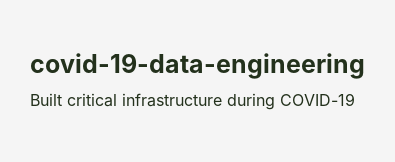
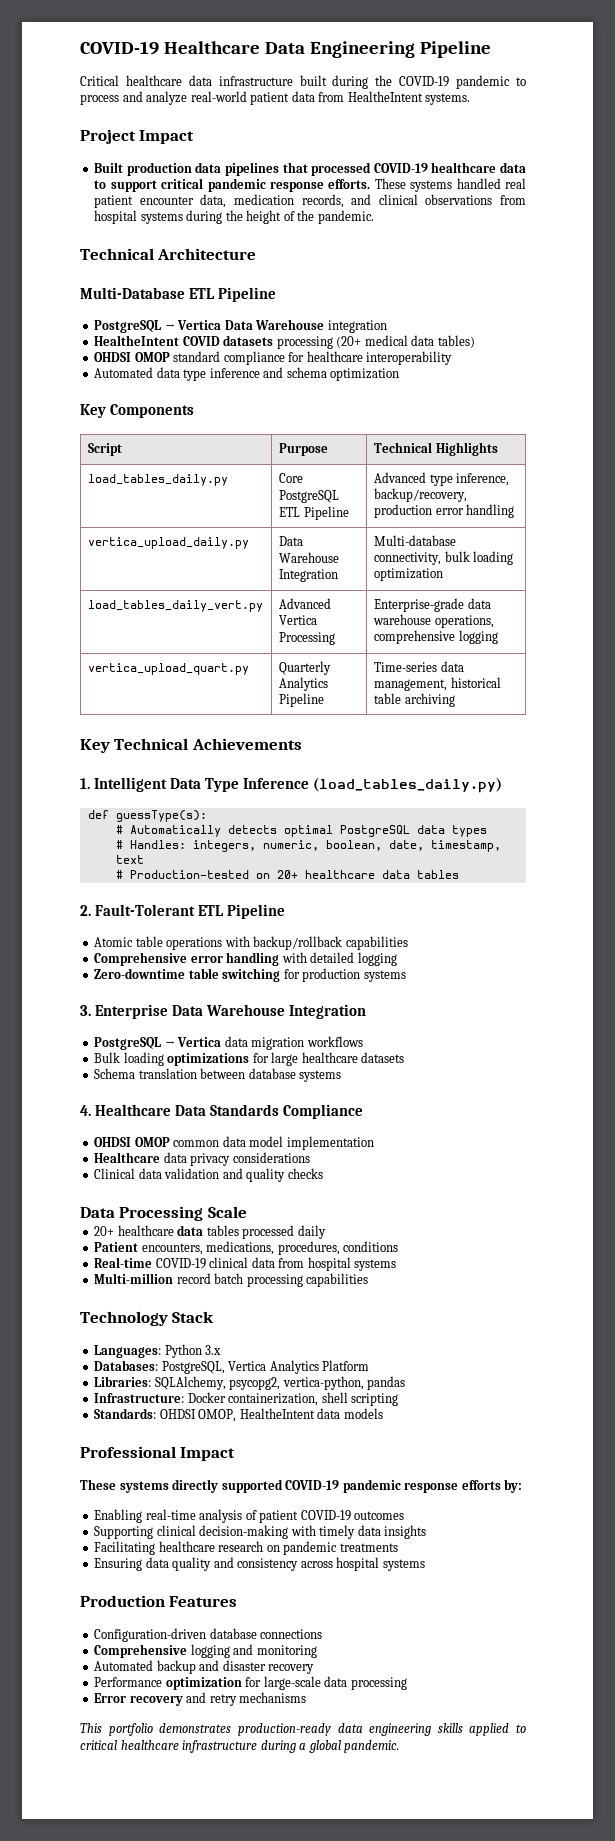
[30,53,365,79] [30,93,355,110] covid-19-data-engineering // Built critical infrastructure during COVID-19 -> [80,41,491,58] [80,75,527,89] [80,91,471,105] [80,129,195,144] [94,162,526,176] [94,178,526,192] [94,194,526,208] [94,210,374,224] [80,248,257,260] [80,287,276,302] [94,319,387,333] [94,335,475,349] [94,351,453,365] [94,367,400,381] [80,404,194,418] [87,443,122,456] [278,443,328,456] [373,442,498,456] [87,474,228,486] [278,473,303,483] [278,490,339,503] [278,506,349,520] [373,472,510,486] [373,488,467,502] [373,504,515,518] [87,537,249,549] [278,536,303,546] [278,552,339,563] [278,569,338,582] [373,535,456,546] [373,551,514,565] [373,568,443,581] [87,600,263,612] [278,598,331,609] [278,615,317,625] [278,632,335,645] [373,598,491,612] [372,614,494,628] [373,630,498,644] [87,663,249,675] [278,661,331,675] [278,677,328,691] [278,693,324,707] [373,661,464,672] [373,677,501,691] [373,693,455,707] [80,738,302,753] [80,777,502,793] [87,810,207,822] [115,825,487,837] [115,840,501,852] [115,855,144,864] [115,870,459,879] [80,904,285,919] [94,936,408,950] [94,952,397,966] [94,968,406,982] [80,1004,366,1019] [94,1036,363,1050] [94,1052,405,1066] [94,1068,342,1082] [80,1104,363,1119] [94,1136,374,1150] [94,1152,310,1166] [94,1168,323,1182] [80,1206,247,1221] [94,1225,326,1239] [94,1241,399,1255] [94,1257,397,1271] [94,1273,369,1287] [80,1311,215,1326] [94,1344,222,1358] [94,1360,370,1374] [94,1376,406,1390] [94,1392,399,1406] [94,1408,383,1422] [80,1446,236,1461] [80,1479,523,1493] [94,1509,405,1523] [94,1525,427,1539] [94,1541,398,1555] [94,1557,425,1571] [80,1595,238,1607] [94,1628,323,1642] [94,1644,317,1658] [94,1660,315,1674] [94,1676,407,1690] [94,1692,307,1706] [80,1723,526,1736] [80,1740,400,1753] COVID-19 Healthcare Data Engineering Pipeline // Critical healthcare data infrastructure built during the COVID-19 pandemic to process and analyze real-world patient data from HealtheIntent systems. // Project Impact // Built production data pipelines that processed COVID-19 healthcare data to support critical pandemic response efforts. These systems handled real patient encounter data, medication records, and clinical observations from hospital systems during the height of the pandemic. // Technical Architecture // Multi-Database ETL Pipeline // PostgreSQL → Vertica Data Warehouse integration // HealtheIntent COVID datasets processing (20+ medical data tables) // OHDSI OMOP standard compliance for healthcare interoperability // Automated data type inference and schema optimization // Key Components // Script | Purpose | Technical Highlights // load_tables_daily.py | Core PostgreSQL ETL Pipeline | Advanced type inference, backup/recovery, production error handling // vertica_upload_daily.py | Data Warehouse Integration | Multi-database connectivity, bulk loading optimization // load_tables_daily_vert.py | Advanced Vertica Processing | Enterprise-grade data warehouse operations, comprehensive logging // vertica_upload_quart.py | Quarterly Analytics Pipeline | Time-series data management, historical table archiving // Key Technical Achievements // 1. Intelligent Data Type Inference (load_tables_daily.py) // def guessType(s): // # Automatically detects optimal PostgreSQL data types // # Handles: integers, numeric, boolean, date, timestamp, text // # Production-tested on 20+ healthcare data tables // 2. Fault-Tolerant ETL Pipeline // Atomic table operations with backup/rollback capabilities // Comprehensive error handling with detailed logging // Zero-downtime table switching for production systems // 3. Enterprise Data Warehouse Integration // PostgreSQL → Vertica data migration workflows // Bulk loading optimizations for large healthcare datasets // Schema translation between database systems // 4. Healthcare Data Standards Compliance // OHDSI OMOP common data model implementation // Healthcare data privacy considerations // Clinical data validation and quality checks // Data Processing Scale // 20+ healthcare data tables processed daily // Patient encounters, medications, procedures, conditions // Real-time COVID-19 clinical data from hospital systems // Multi-million record batch processing capabilities // Technology Stack // Languages: Python 3.x // Databases: PostgreSQL, Vertica Analytics Platform // Libraries: SQLAlchemy, psycopg2, vertica-python, pandas // Infrastructure: Docker containerization, shell scripting // Standards: OHDSI OMOP, HealtheIntent data models // Professional Impact // These systems directly supported COVID-19 pandemic response efforts by: // Enabling real-time analysis of patient COVID-19 outcomes // Supporting clinical decision-making with timely data insights // Facilitating healthcare research on pandemic treatments // Ensuring data quality and consistency across hospital systems // Production Features // Configuration-driven database connections // Comprehensive logging and monitoring // Automated backup and disaster recovery // Performance optimization for large-scale data processing // Error recovery and retry mechanisms // This portfolio demonstrates production-ready data engineering skills applied to critical healthcare infrastructure during a global pandemic.

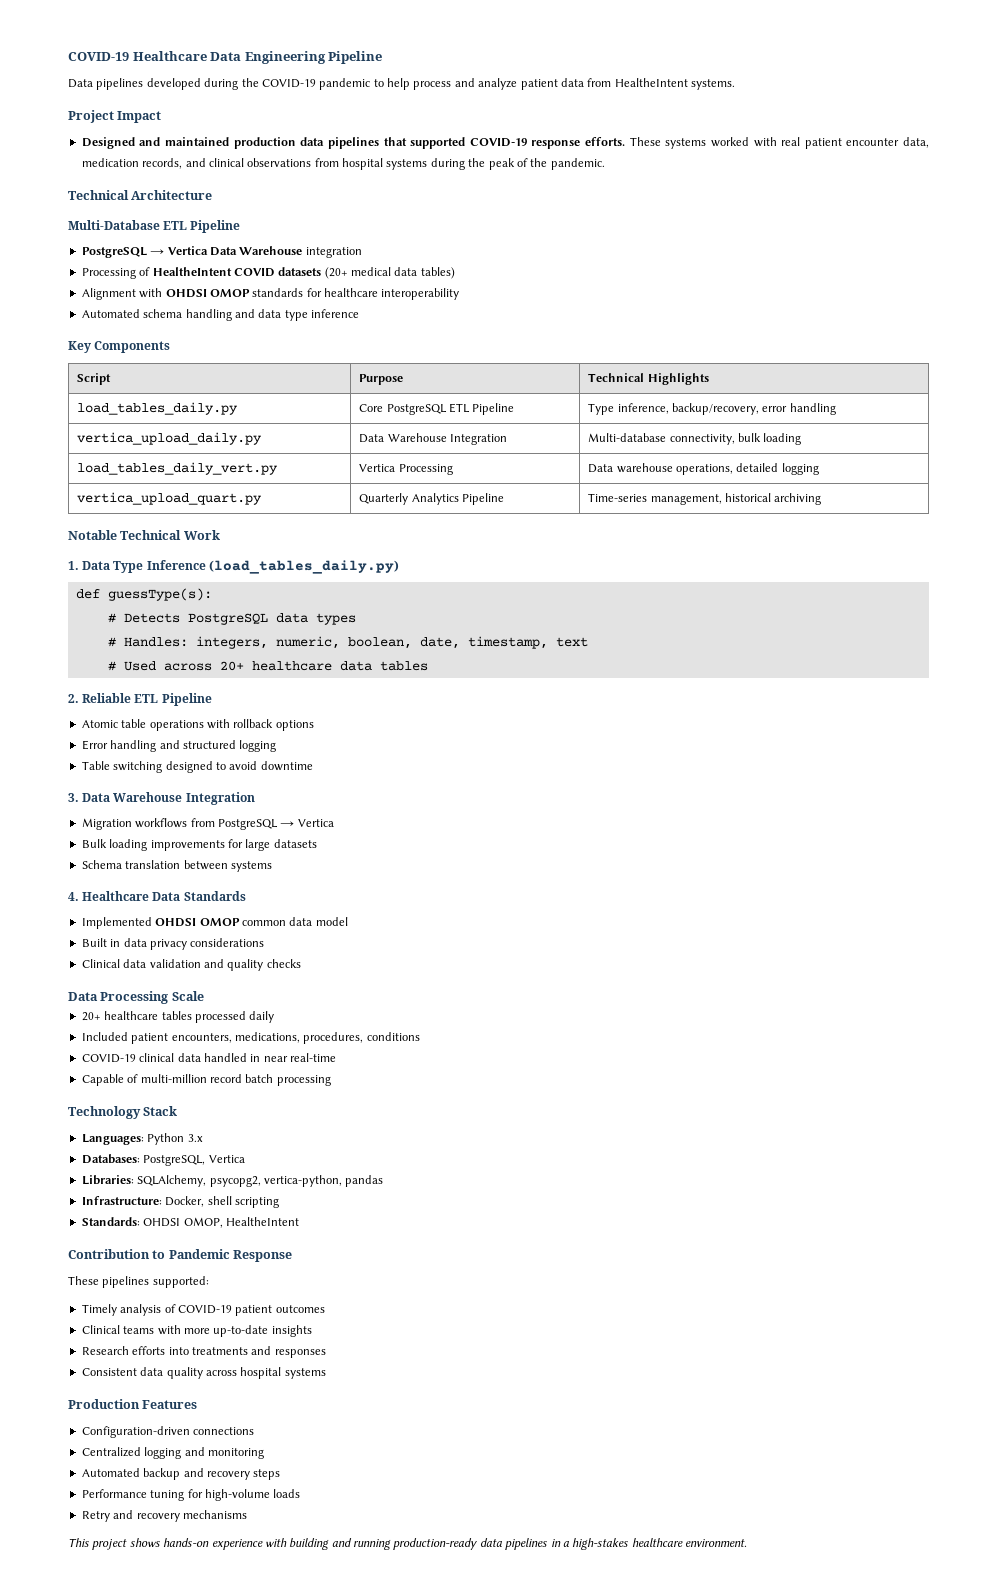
[80,75,327,86] Critical healthcare data infrastructure built -> [68,78,201,90] Data pipelines developed
(527, 81) none -> [387,78,410,90] help
[190,91,247,102] real-world -> (518, 84) none
[94,162,124,173] Built -> [81,137,229,149] Designed and maintained
[311,162,526,176] [94,178,266,192] processed COVID-19 healthcare data to support critical pandemic -> [410,137,527,149] supported COVID-19
[456,178,501,189] handled -> [710,137,777,147] worked with
[246,210,282,224] height -> [488,158,515,170] peak
(387, 326) none -> [81,267,151,279] Processing of
[276,336,333,349] processing -> (322, 271) none
[94,351,285,365] OHDSI OMOP standard compliance -> [81,288,304,300] Alignment with OHDSI OMOP standards
(154, 372) none -> [143,309,255,321] schema handling and
[263,367,400,381] and schema optimization -> (359, 313) none
[373,472,453,486] Advanced type -> [588,403,615,415] Type
[373,504,432,518] production -> (760, 409) none
[373,568,443,581] optimization -> (802, 439) none
[278,598,331,609] Advanced -> (279, 468) none
[373,598,491,612] Enterprise-grade data -> [588,464,614,473] Data
[373,630,455,644] comprehensive -> [736,463,779,472] detailed
[440,661,464,672] data -> (648, 497) none
[373,693,401,704] table -> (772, 497) none
[80,738,302,753] Key Technical Achievements -> [68,530,220,540] Notable Technical Work
[93,777,167,792] Intelligent -> (79, 565) none
[129,825,333,837] Automatically detects optimal -> [123,613,180,623] Detects
[129,870,270,879] Production-tested on -> [123,661,212,671] Used across
[94,904,195,916] Fault-Tolerant -> [82,693,132,703] Reliable
[253,936,408,950] [94,952,397,966] [94,968,406,982] backup/rollback capabilities // Comprehensive error handling with detailed logging // Zero-downtime table switching for production systems -> [233,719,314,731] [81,740,277,752] [81,761,313,773] rollback options // Error handling and structured logging // Table switching designed to avoid downtime
[94,1004,168,1019] Enterprise -> (79, 797) none
[94,1036,363,1050] PostgreSQL → Vertica data migration workflows -> [81,818,334,830] Migration workflows from PostgreSQL → Vertica
[167,1053,250,1066] optimizations -> [150,840,225,851] improvements
[301,1052,358,1063] healthcare -> (271, 845) none
[248,1068,296,1079] database -> (228, 865) none
[282,1104,363,1119] Compliance // -> [81,917,152,929] // Implemented
[286,1136,374,1150] [94,1152,161,1163] implementation // Healthcare -> [81,938,121,947] // Built in
[177,1225,204,1236] data -> (159, 1015) none
[94,1242,139,1252] Patient -> [81,1032,169,1044] Included patient
[94,1257,153,1268] Real-time -> (420, 1036) none
[278,1257,397,1271] [94,1273,174,1284] from hospital systems // Multi-million -> [203,1053,336,1062] [81,1074,207,1086] handled in near real-time // Capable of multi-million
[306,1273,369,1287] capabilities -> (331, 1080) none
[269,1360,370,1374] Analytics Platform -> (245, 1159) none
[187,1392,319,1406] Docker containerization, -> [165,1196,205,1207] Docker,
[317,1408,383,1419] [80,1446,236,1461] [80,1479,523,1493] [94,1509,405,1523] [94,1525,427,1539] [94,1541,398,1555] [94,1557,299,1571] data models // Professional Impact // These systems directly supported COVID-19 pandemic response efforts by: // Enabling real-time analysis of patient COVID-19 outcomes // Supporting clinical decision-making with timely data insights // Facilitating healthcare research on pandemic treatments // Ensuring data quality and consistency -> [68,1249,293,1262] [68,1276,209,1288] [81,1304,325,1316] [81,1325,312,1337] [81,1346,326,1358] [81,1367,203,1379] // Contribution to Pandemic Response // These pipelines supported: // Timely analysis of COVID-19 patient outcomes // Clinical teams with more up-to-date insights // Research efforts into treatments and responses // Consistent data quality
[209,1628,257,1639] database -> (190, 1432) none
[94,1644,188,1658] Comprehensive -> [81,1447,141,1457] Centralized
[222,1660,315,1674] disaster recovery -> [206,1469,281,1480] recovery steps
[165,1676,407,1690] [94,1692,307,1706] [80,1723,526,1736] [80,1740,400,1753] optimization for large-scale data processing // Error recovery and retry mechanisms // This portfolio demonstrates production-ready data engineering skills applied to critical healthcare infrastructure during a global pandemic. -> [150,1489,301,1501] [81,1510,247,1522] [68,1538,747,1550] tuning for high-volume loads // Retry and recovery mechanisms // This project shows hands-on experience with building and running production-ready data pipelines in a high-stakes healthcare environment.

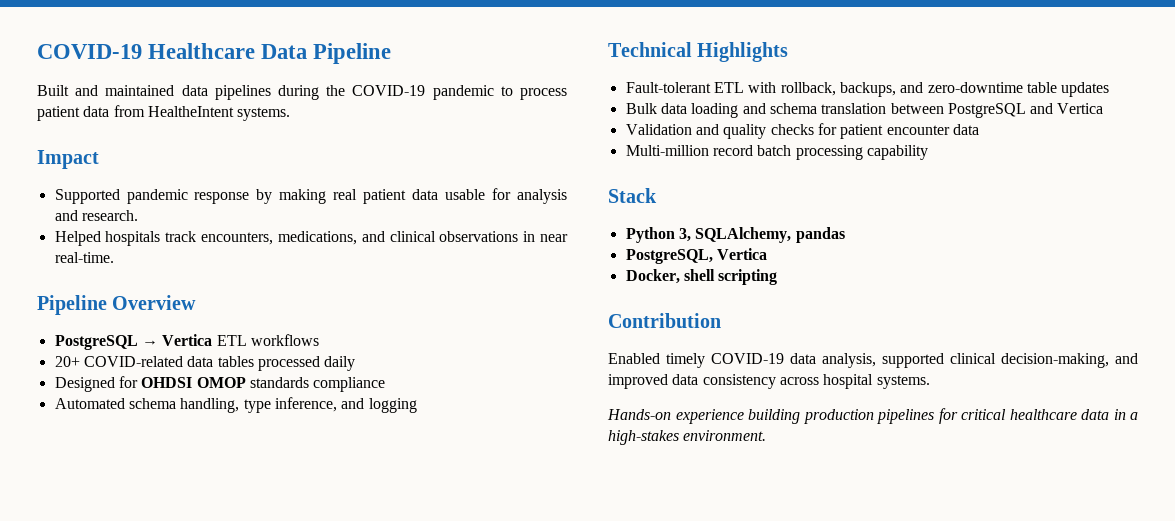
[244,51,383,64] [68,78,201,90] Engineering Pipeline // Data pipelines developed -> [313,43,392,64] [37,85,271,100] Pipeline // Built and maintained data pipelines
[387,78,518,90] help process and analyze -> [520,88,567,100] process
[68,110,114,123] Project -> (291, 114) none
[81,137,929,149] [81,158,605,170] [68,190,213,200] [68,220,241,233] [81,246,362,258] [81,267,455,279] [81,288,460,300] [81,309,359,321] [68,341,171,353] [77,373,112,385] [359,374,404,385] [588,373,709,385] [77,402,239,415] [359,403,515,415] [588,403,836,415] [77,432,263,445] [359,433,508,445] [588,433,802,445] [77,462,279,475] [359,464,453,475] [588,463,819,475] [77,492,263,505] [359,493,505,505] [588,493,822,505] [68,530,220,540] [68,560,399,574] [75,588,212,601] [107,613,356,625] [107,636,588,649] [107,661,428,671] [68,693,212,706] [81,719,314,731] [81,740,277,752] [81,761,313,773] [68,792,255,805] [81,818,334,830] [81,839,317,851] [81,860,272,872] [68,891,246,901] [81,917,348,929] [81,938,265,950] [81,959,301,971] [68,991,204,1004] [81,1011,159,1021] Designed and maintained production data pipelines that supported COVID-19 response efforts. These systems worked with real patient encounter data, medication records, and clinical observations from hospital systems during the peak of the pandemic. // Technical Architecture // Multi-Database ETL Pipeline // PostgreSQL → Vertica Data Warehouse integration // Processing of HealtheIntent COVID datasets (20+ medical data tables) // Alignment with OHDSI OMOP standards for healthcare interoperability // Automated schema handling and data type inference // Key Components // Script | Purpose | Technical Highlights // load_tables_daily.py | Core PostgreSQL ETL Pipeline | Type inference, backup/recovery, error handling // vertica_upload_daily.py | Data Warehouse Integration | Multi-database connectivity, bulk loading // load_tables_daily_vert.py | Vertica Processing | Data warehouse operations, detailed logging // vertica_upload_quart.py | Quarterly Analytics Pipeline | Time-series management, historical archiving // Notable Technical Work // 1. Data Type Inference (load_tables_daily.py) // def guessType(s): // # Detects PostgreSQL data types // # Handles: integers, numeric, boolean, date, timestamp, text // # Used across 20+ healthcare data tables // 2. Reliable ETL Pipeline // Atomic table operations with rollback options // Error handling and structured logging // Table switching designed to avoid downtime // 3. Data Warehouse Integration // Migration workflows from PostgreSQL → Vertica // Bulk loading improvements for large datasets // Schema translation between systems // 4. Healthcare Data Standards // Implemented OHDSI OMOP common data model // Built in data privacy considerations // Clinical data validation and quality checks // Data Processing Scale // 20+ healthcare -> [54,188,567,204] [54,210,138,221] [54,231,568,246] [54,252,114,263] [37,295,197,315] [54,334,319,350] [54,356,214,367] Supported pandemic response by making real patient data usable for analysis and research. // Helped hospitals track encounters, medications, and clinical observations in near real-time. // Pipeline Overview // PostgreSQL → Vertica ETL workflows // 20+ COVID-related data
[81,1032,420,1044] [81,1053,336,1063] [81,1074,207,1086] Included patient encounters, medications, procedures, conditions // COVID-19 clinical data handled in near real-time // Capable of multi-million -> [54,376,386,392] [54,397,417,413] [608,42,789,62] [625,82,1110,97] [625,103,1104,118] [625,123,979,139] [625,145,709,156] Designed for OHDSI OMOP standards compliance // Automated schema handling, type inference, and logging // Technical Highlights // Fault-tolerant ETL with rollback, backups, and zero-downtime table updates // Bulk data loading and schema translation between PostgreSQL and Vertica // Validation and quality checks for patient encounter data // Multi-million
[68,1106,141,1119] // Technology -> [866,145,928,160] capability //
[81,1133,203,1145] [81,1154,245,1166] [81,1175,384,1187] [81,1196,279,1208] [81,1217,299,1228] [68,1249,293,1262] [68,1276,209,1288] [81,1304,325,1316] [81,1325,312,1337] [81,1346,326,1358] [81,1367,326,1379] [68,1399,198,1409] [81,1426,255,1438] [81,1447,264,1459] [81,1468,281,1480] [81,1489,301,1501] [81,1510,247,1522] [68,1538,548,1550] Languages: Python 3.x // Databases: PostgreSQL, Vertica // Libraries: SQLAlchemy, psycopg2, vertica-python, pandas // Infrastructure: Docker, shell scripting // Standards: OHDSI OMOP, HealtheIntent // Contribution to Pandemic Response // These pipelines supported: // Timely analysis of COVID-19 patient outcomes // Clinical teams with more up-to-date insights // Research efforts into treatments and responses // Consistent data quality across hospital systems // Production Features // Configuration-driven connections // Centralized logging and monitoring // Automated backup and recovery steps // Performance tuning for high-volume loads // Retry and recovery mechanisms // This project shows hands-on experience with building and running production-ready data pipelines -> [625,227,845,243] [625,248,767,264] [625,269,778,285] [608,313,721,328] [608,353,1138,368] [608,374,930,389] [607,408,1109,424] Python 3, SQLAlchemy, pandas // PostgreSQL, Vertica // Docker, shell scripting // Contribution // Enabled timely COVID-19 data analysis, supported clinical decision-making, and improved data consistency across hospital systems. // Hands-on experience building production pipelines for critical healthcare data
[631,1538,683,1547] healthcare -> (679, 437) none

